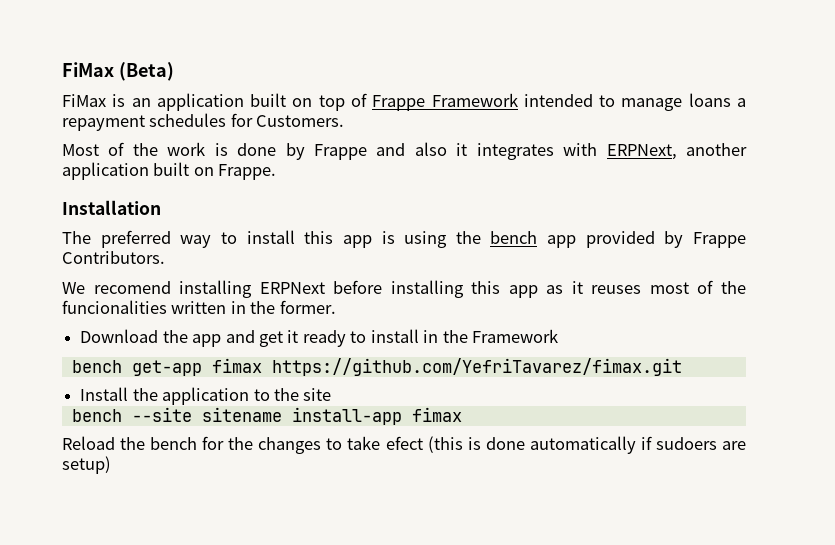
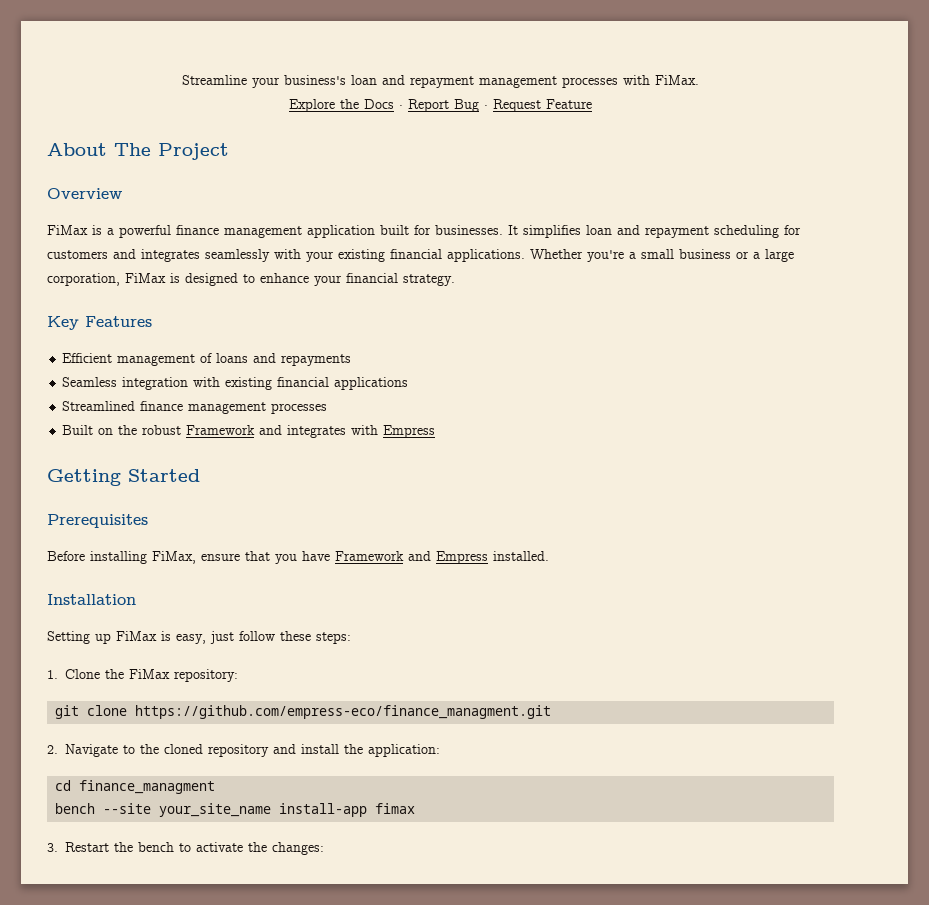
[62,62,174,81] [62,93,747,111] [62,113,345,131] [62,142,747,160] [62,162,277,180] [62,200,161,215] [62,230,746,248] [62,251,165,264] [62,280,747,298] [62,300,336,314] [80,329,559,347] [71,358,682,376] [80,387,332,405] FiMax (Beta) // FiMax is an application built on top of Frappe Framework intended to manage loans a repayment schedules for Customers. // Most of the work is done by Frappe and also it integrates with ERPNext, another application built on Frappe. // Installation // The preferred way to install this app is using the bench app provided by Frappe Contributors. // We recomend installing ERPNext before installing this app as it reuses most of the funcionalities written in the former. // Download the app and get it ready to install in the Framework // bench get-app fimax https://github.com/YefriTavarez/fimax.git // Install the application to the site -> [182,75,699,88] [289,99,592,112] [47,143,229,160] [47,188,122,199] [47,225,801,238] [47,249,794,262] [47,273,455,286] [47,316,152,330] [62,353,352,366] [62,377,409,390] [62,401,328,414] [62,425,436,438] [47,469,200,486] [47,514,148,528] [47,551,549,564] [47,594,136,605] [47,631,351,644] [47,669,238,682] [55,705,552,719] [47,744,440,757] [55,780,216,794] Streamline your business's loan and repayment management processes with FiMax. // Explore the Docs · Report Bug · Request Feature // About The Project // Overview // FiMax is a powerful finance management application built for businesses. It simplifies loan and repayment scheduling for customers and integrates seamlessly with your existing financial applications. Whether you're a small business or a large corporation, FiMax is designed to enhance your financial strategy. // Key Features // Efficient management of loans and repayments // Seamless integration with existing financial applications // Streamlined finance management processes // Built on the robust Framework and integrates with Empress // Getting Started // Prerequisites // Before installing FiMax, ensure that you have Framework and Empress installed. // Installation // Setting up FiMax is easy, just follow these steps: // 1. Clone the FiMax repository: // git clone https://github.com/empress-eco/finance_managment.git // 2. Navigate to the cloned repository and install the application: // cd finance_managment
[201,407,282,422] sitename -> [159,803,272,817] your_site_name
[62,436,747,454] [62,456,111,474] Reload the bench for the changes to take efect (this is done automatically if sudoers are setup) -> [47,842,324,855] 3. Restart the bench to activate the changes:

